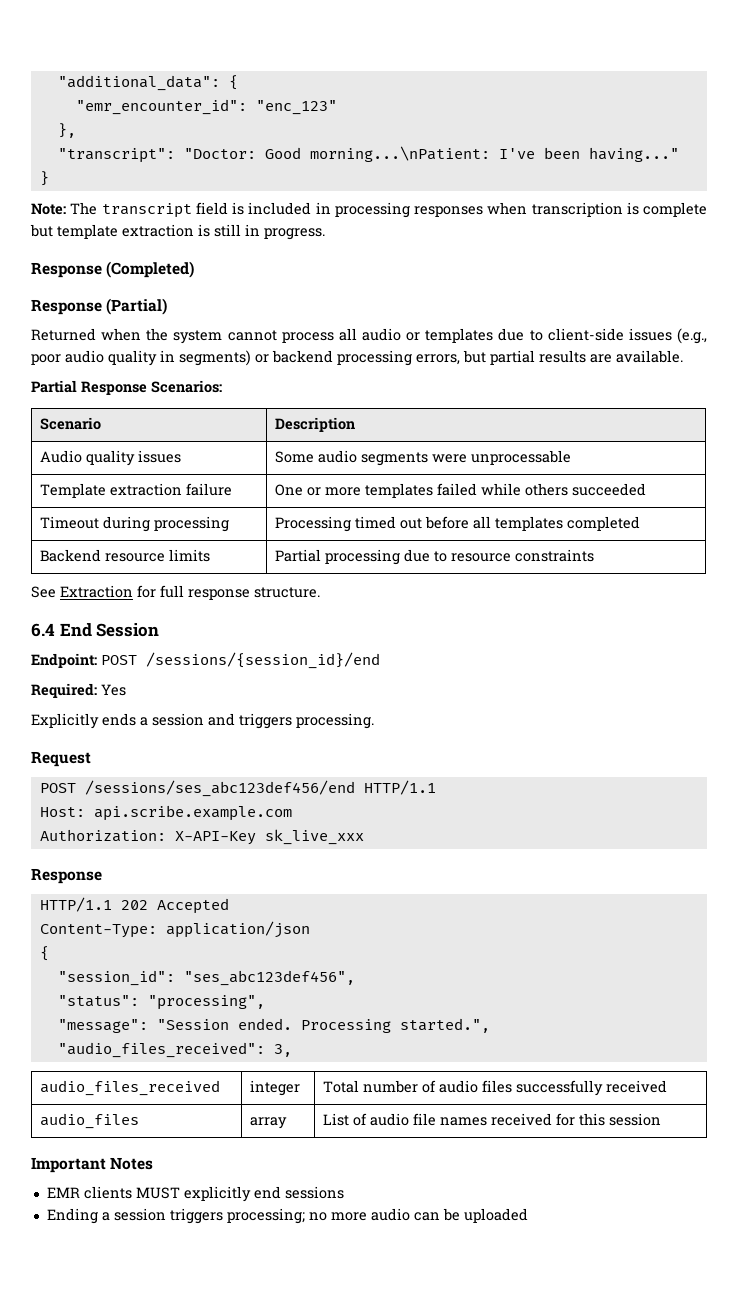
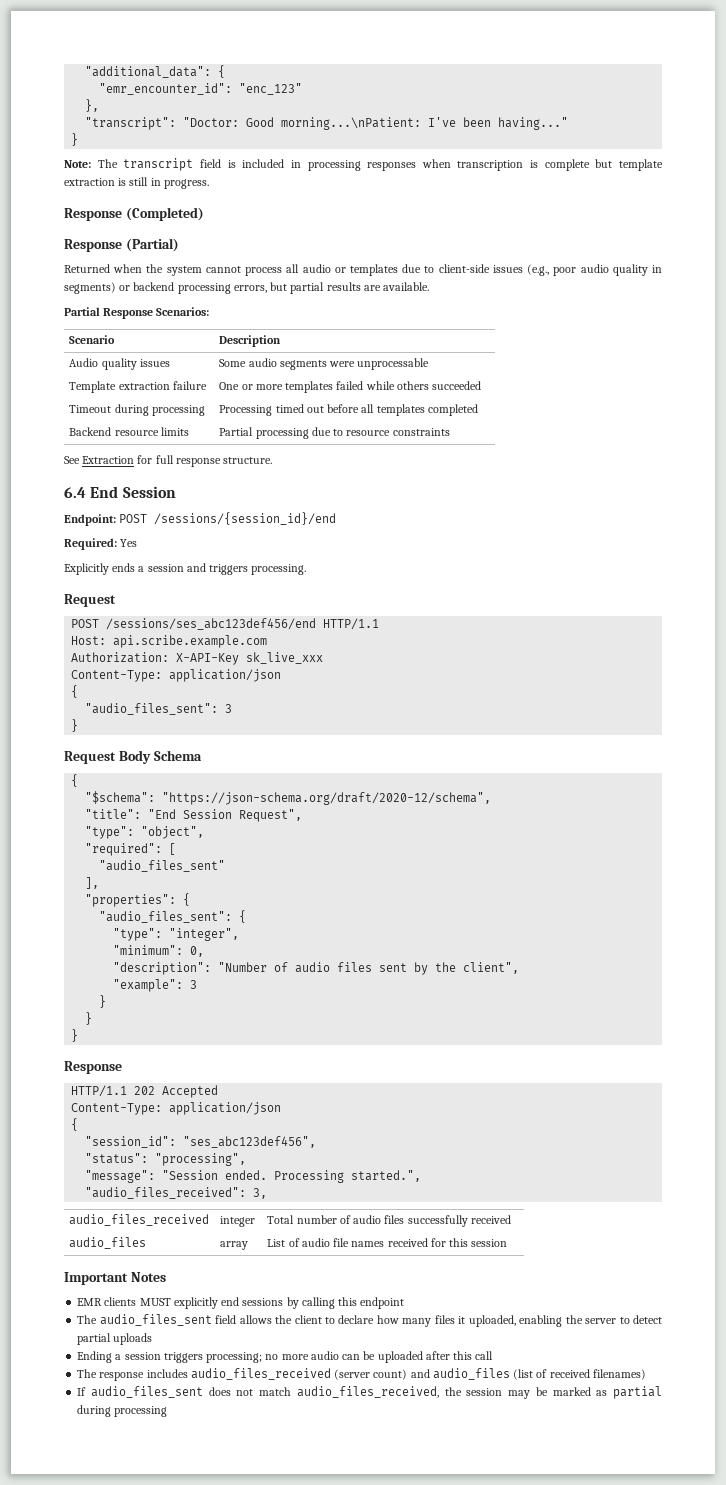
(364, 837) none -> [71,669,282,682] [71,685,79,698] [85,703,233,715] [71,719,79,732] [64,750,202,764] [71,774,79,787] [85,791,492,805] [85,809,303,822] [85,826,205,839] [85,843,177,856] [99,860,226,872] [85,877,100,889] [85,893,191,907] [99,910,247,923] [113,928,240,941] [113,945,205,957] [113,962,520,975] [113,979,198,992] [99,995,107,1008] [85,1012,93,1025] [71,1029,79,1042] // Content-Type: application/json // { // "audio_files_sent": 3 // } // Request Body Schema // { // "$schema": "https://json-schema.org/draft/2020-12/schema", // "title": "End Session Request", // "type": "object", // "required": [ // "audio_files_sent" // ], // "properties": { // "audio_files_sent": { // "type": "integer", // "minimum": 0, // "description": "Number of audio files sent by the client", // "example": 3 // } // } // }
(344, 1192) none -> [286,1297,405,1309] [77,1314,662,1327] [77,1333,153,1345] by calling this endpoint // The audio_files_sent field allows the client to declare how many files it uploaded, enabling the server to detect partial uploads
(528, 1215) none -> [425,1351,494,1360] [77,1368,646,1381] [77,1386,662,1399] [77,1405,168,1417] after this call // The response includes audio_files_received (server count) and audio_files (list of received filenames) // If audio_files_sent does not match audio_files_received, the session may be marked as partial during processing

